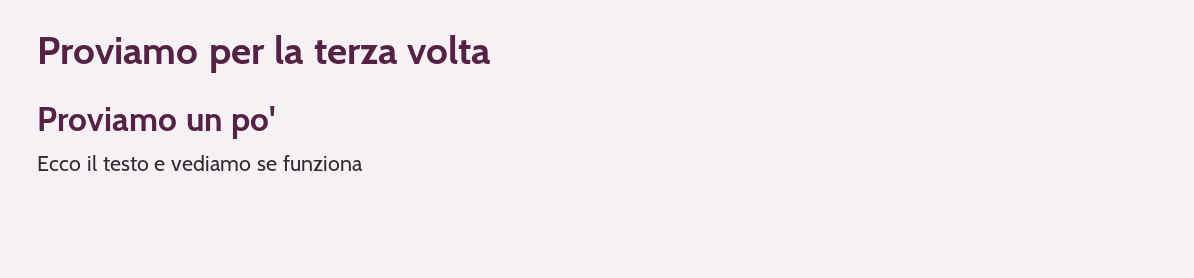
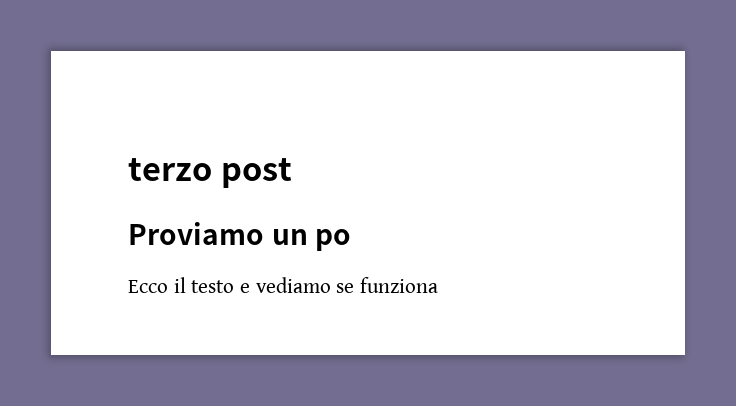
[37,35,491,73] Proviamo per la terza volta -> [128,158,292,188] terzo post
[231,106,277,139] po' -> [315,229,352,251] po

